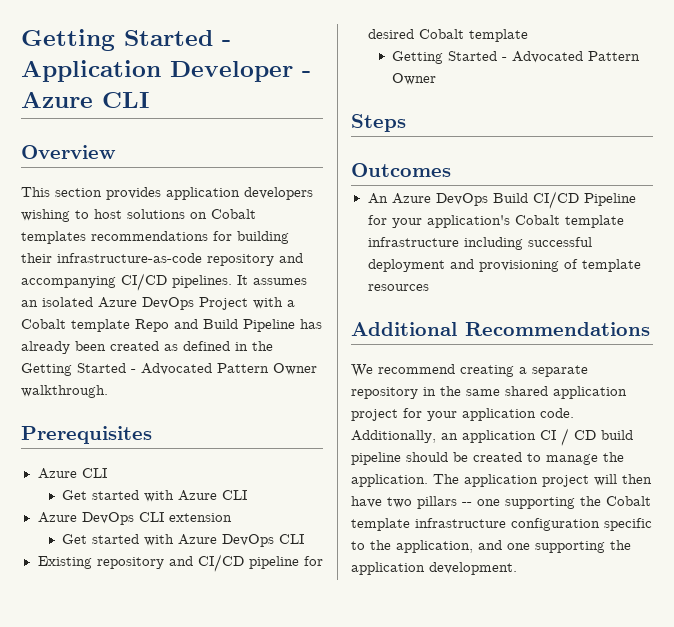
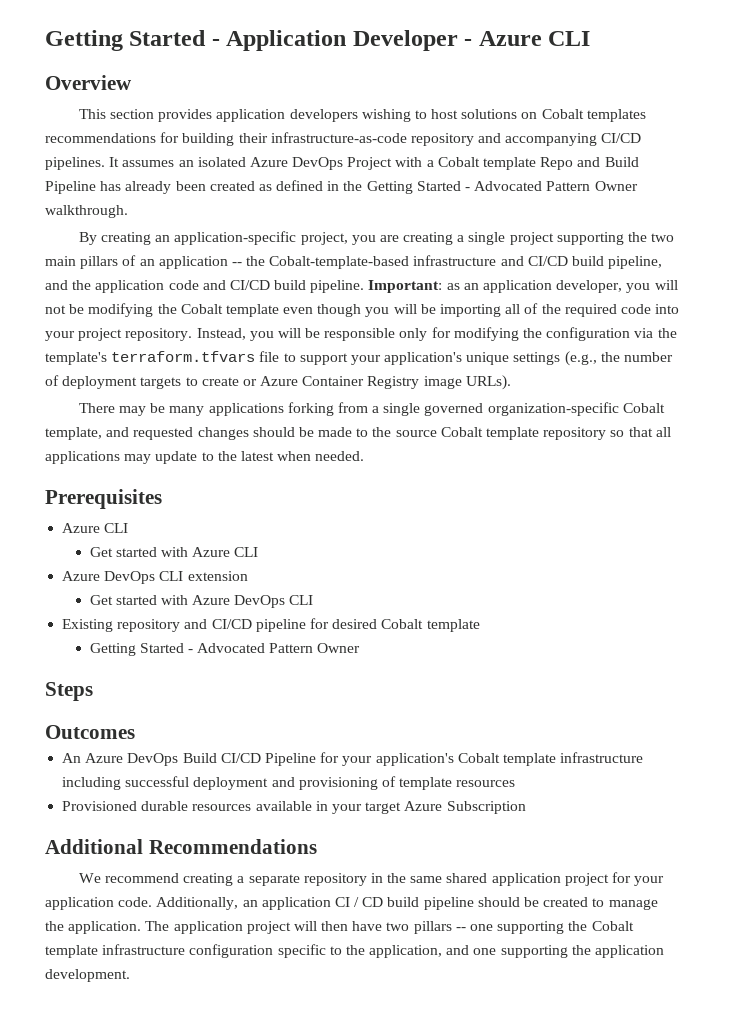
(108, 391) none -> [78,231,675,245] [45,255,663,269] [45,280,678,293] [45,303,680,317] [45,327,677,341] [45,351,674,366] [45,375,511,390] [78,402,665,416] [45,427,671,440] [45,451,365,464] // By creating an application-specific project, you are creating a single project supporting the two main pillars of an application -- the Cobalt-template-based infrastructure and CI/CD build pipeline, and the application code and CI/CD build pipeline. Important: as an application developer, you will not be modifying the Cobalt template even though you will be importing all of the required code into your project repository. Instead, you will be responsible only for modifying the configuration via the template's terraform.tfvars file to support your application's unique settings (e.g., the number of deployment targets to create or Azure Container Registry image URLs). // There may be many applications forking from a single governed organization-specific Cobalt template, and requested changes should be made to the source Cobalt template repository so that all applications may update to the latest when needed.
(429, 287) none -> [62,801,526,814] // Provisioned durable resources available in your target Azure Subscription

